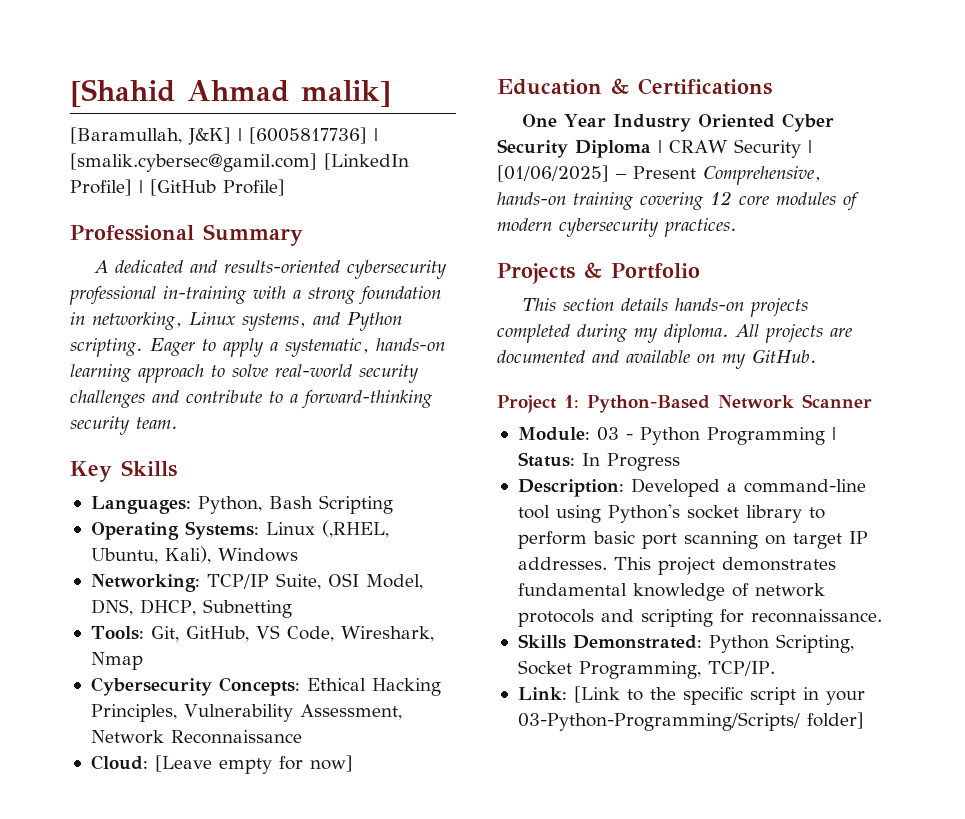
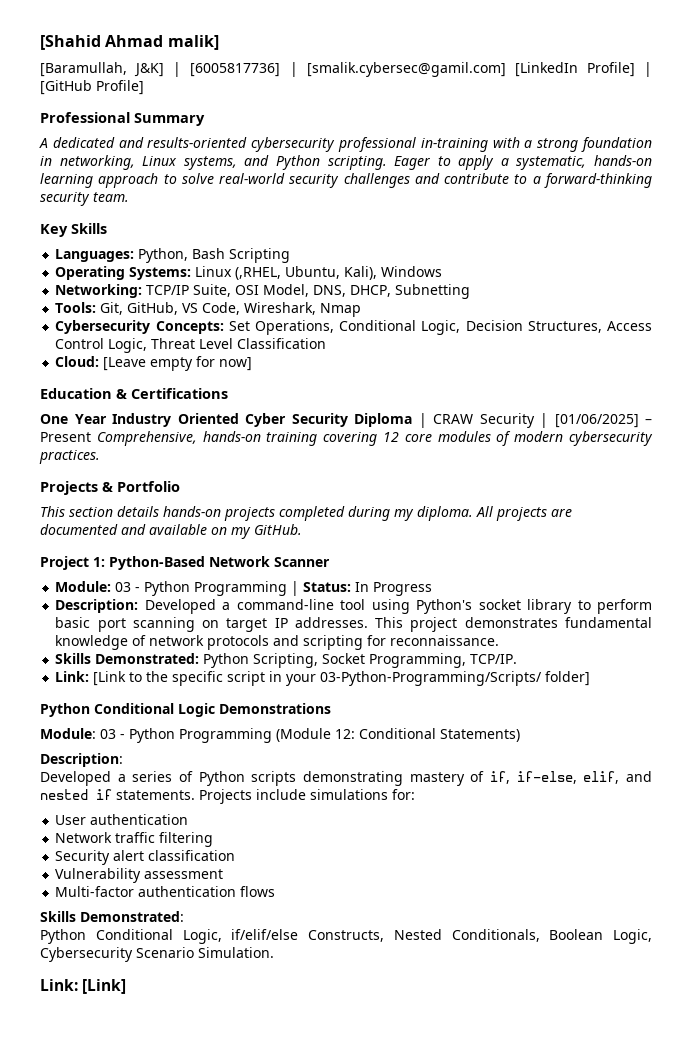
[306,678,441,696] [90,704,402,722] [90,730,302,744] Ethical Hacking Principles, Vulnerability Assessment, Network Reconnaissance -> [228,320,652,335] [55,338,327,353] Set Operations, Conditional Logic, Decision Structures, Access Control Logic, Threat Level Classification
(864, 720) none -> [40,703,331,717] [40,728,520,743] [40,753,123,767] [40,771,652,786] [40,789,415,804] [55,814,189,825] [55,832,214,847] [55,850,236,865] [55,868,224,883] [55,886,276,897] [40,911,184,922] [40,929,652,944] [40,947,274,962] [40,979,127,994] // Python Conditional Logic Demonstrations // Module: 03 - Python Programming (Module 12: Conditional Statements) // Description: // Developed a series of Python scripts demonstrating mastery of if, if-else, elif, and nested if statements. Projects include simulations for: // User authentication // Network traffic filtering // Security alert classification // Vulnerability assessment // Multi-factor authentication flows // Skills Demonstrated: // Python Conditional Logic, if/elif/else Constructs, Nested Conditionals, Boolean Logic, Cybersecurity Scenario Simulation. // Link: [Link]

